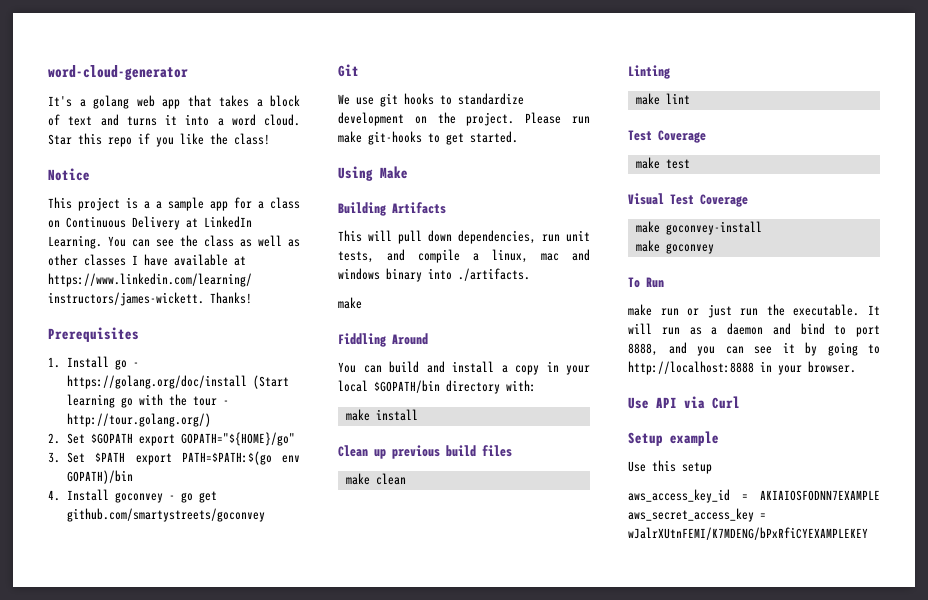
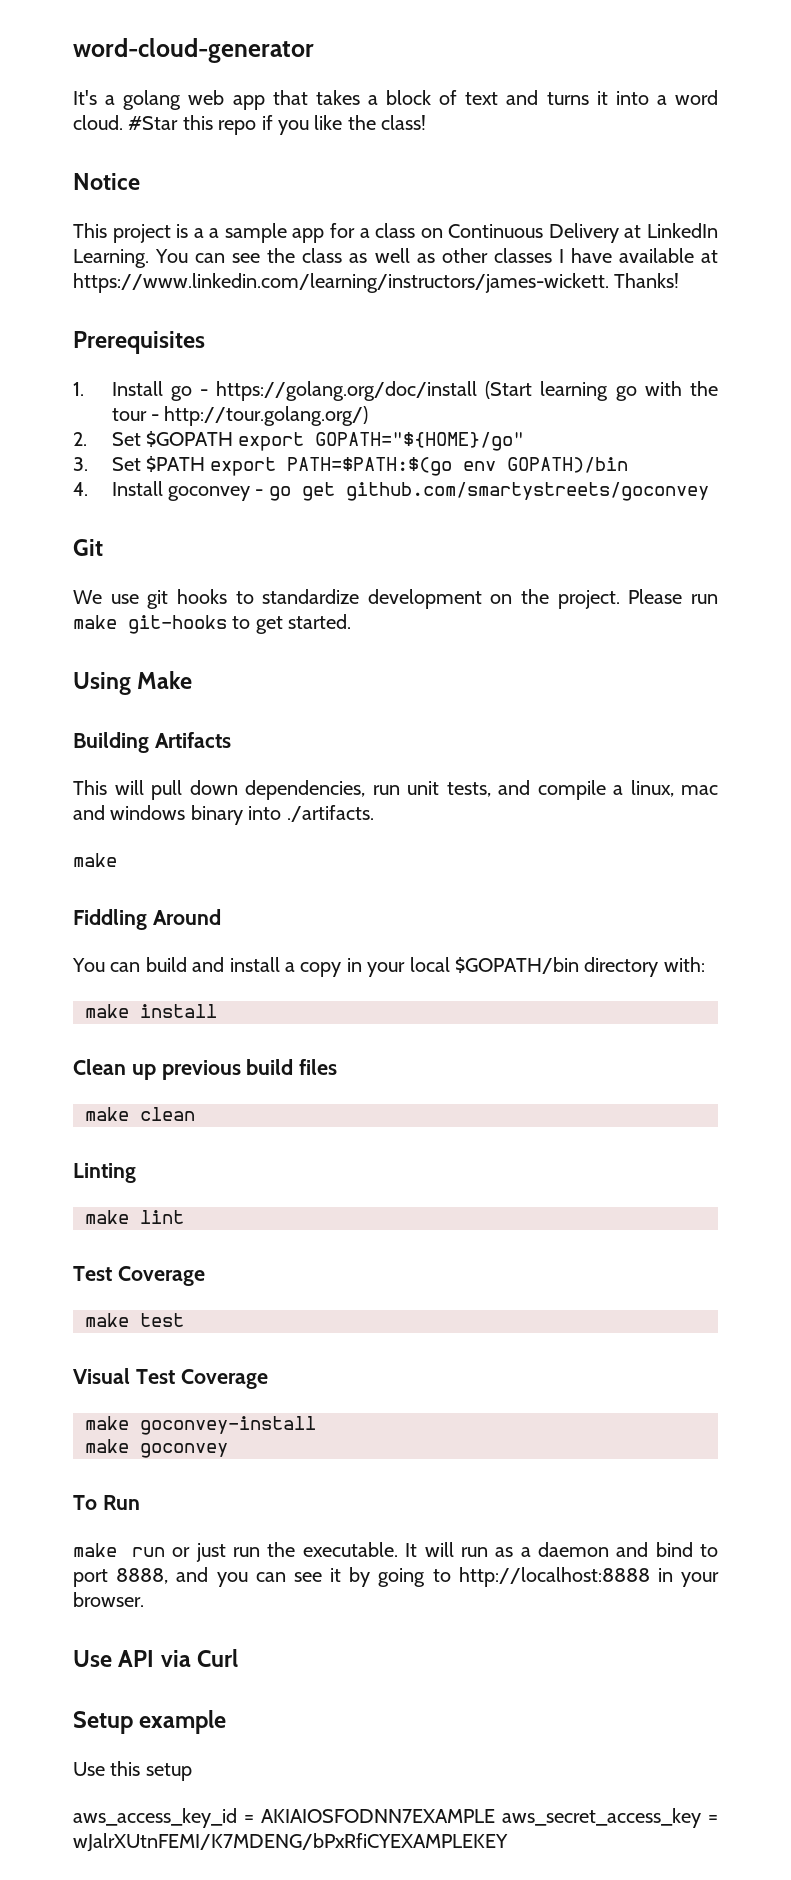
[48,134,72,145] Star -> [128,116,179,130] #Star

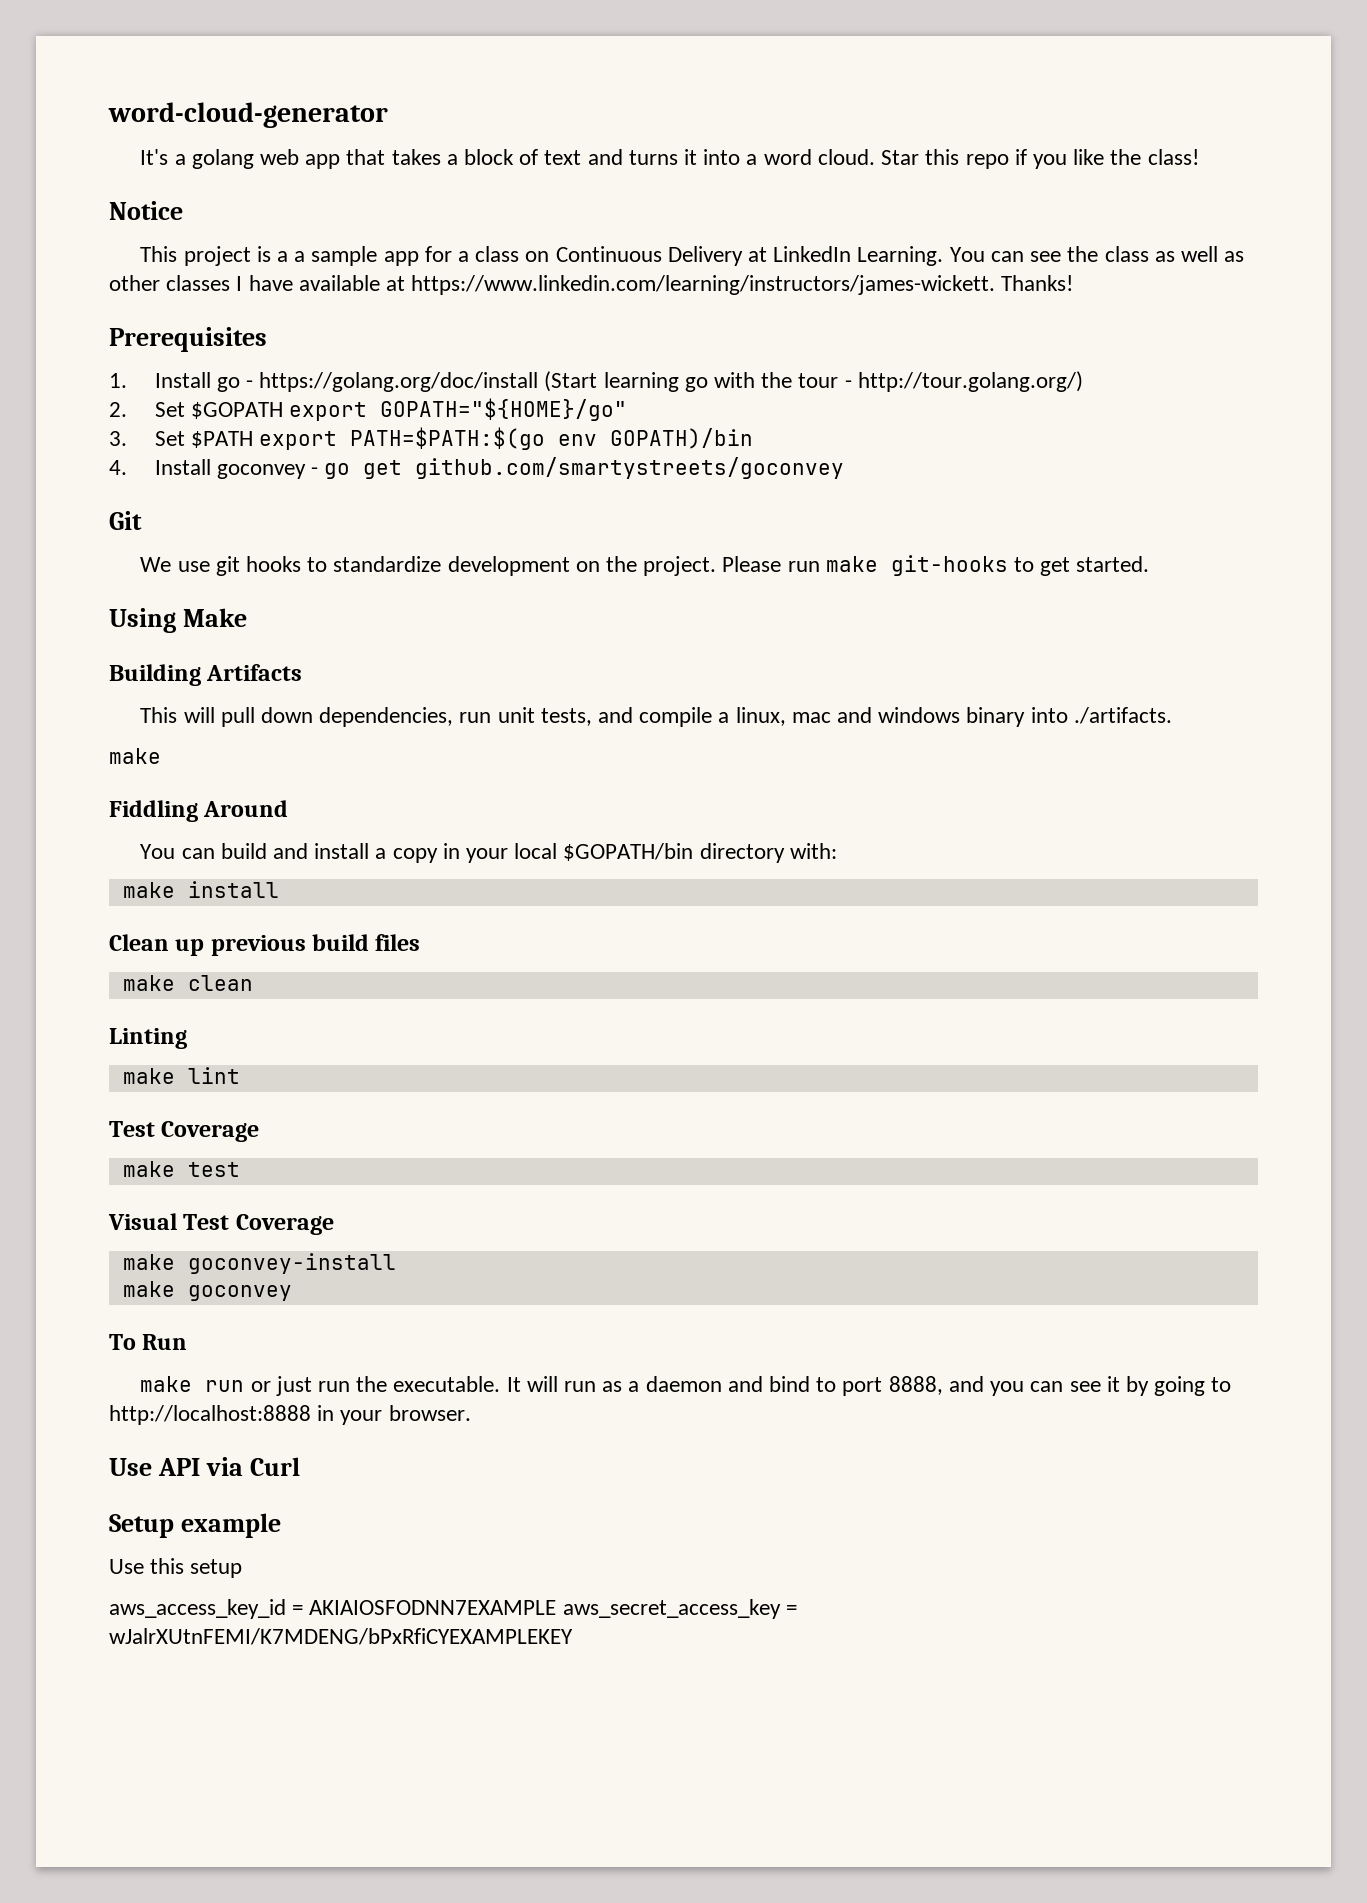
[128,116,179,130] #Star -> [881,150,920,165] Star

